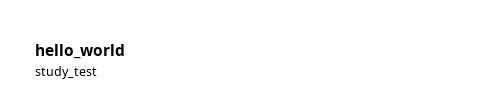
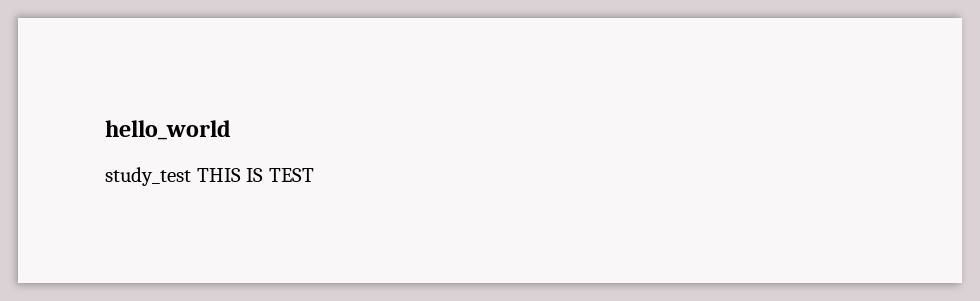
(97, 72) none -> [196,168,314,182] THIS IS TEST

